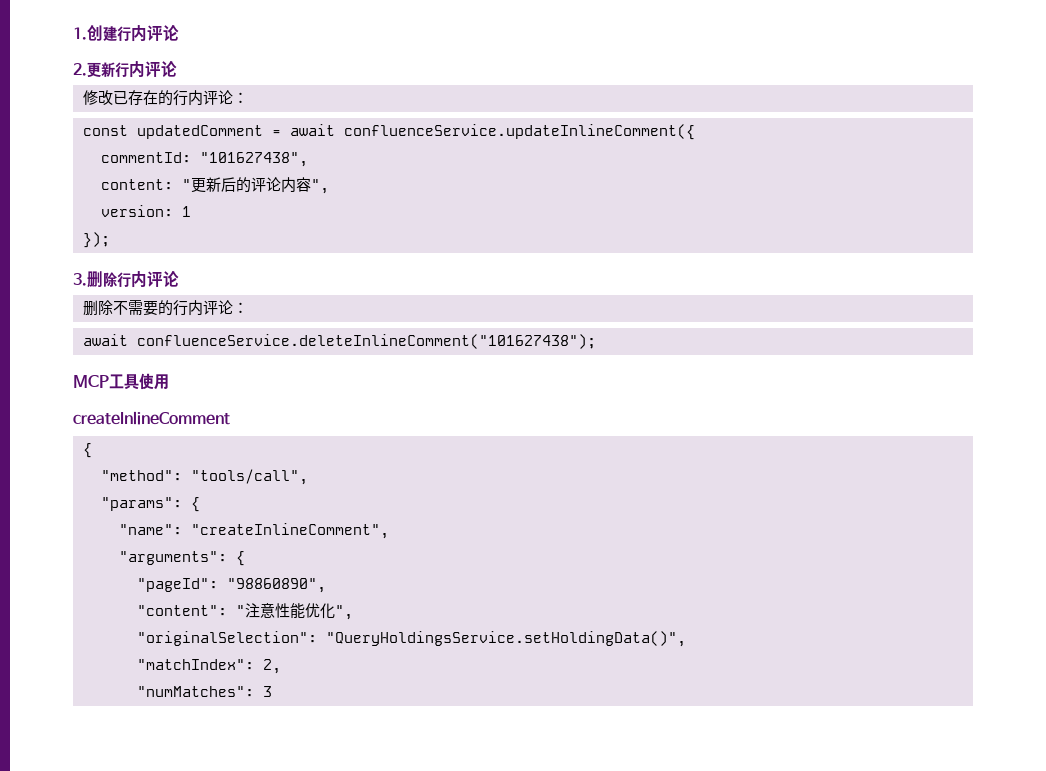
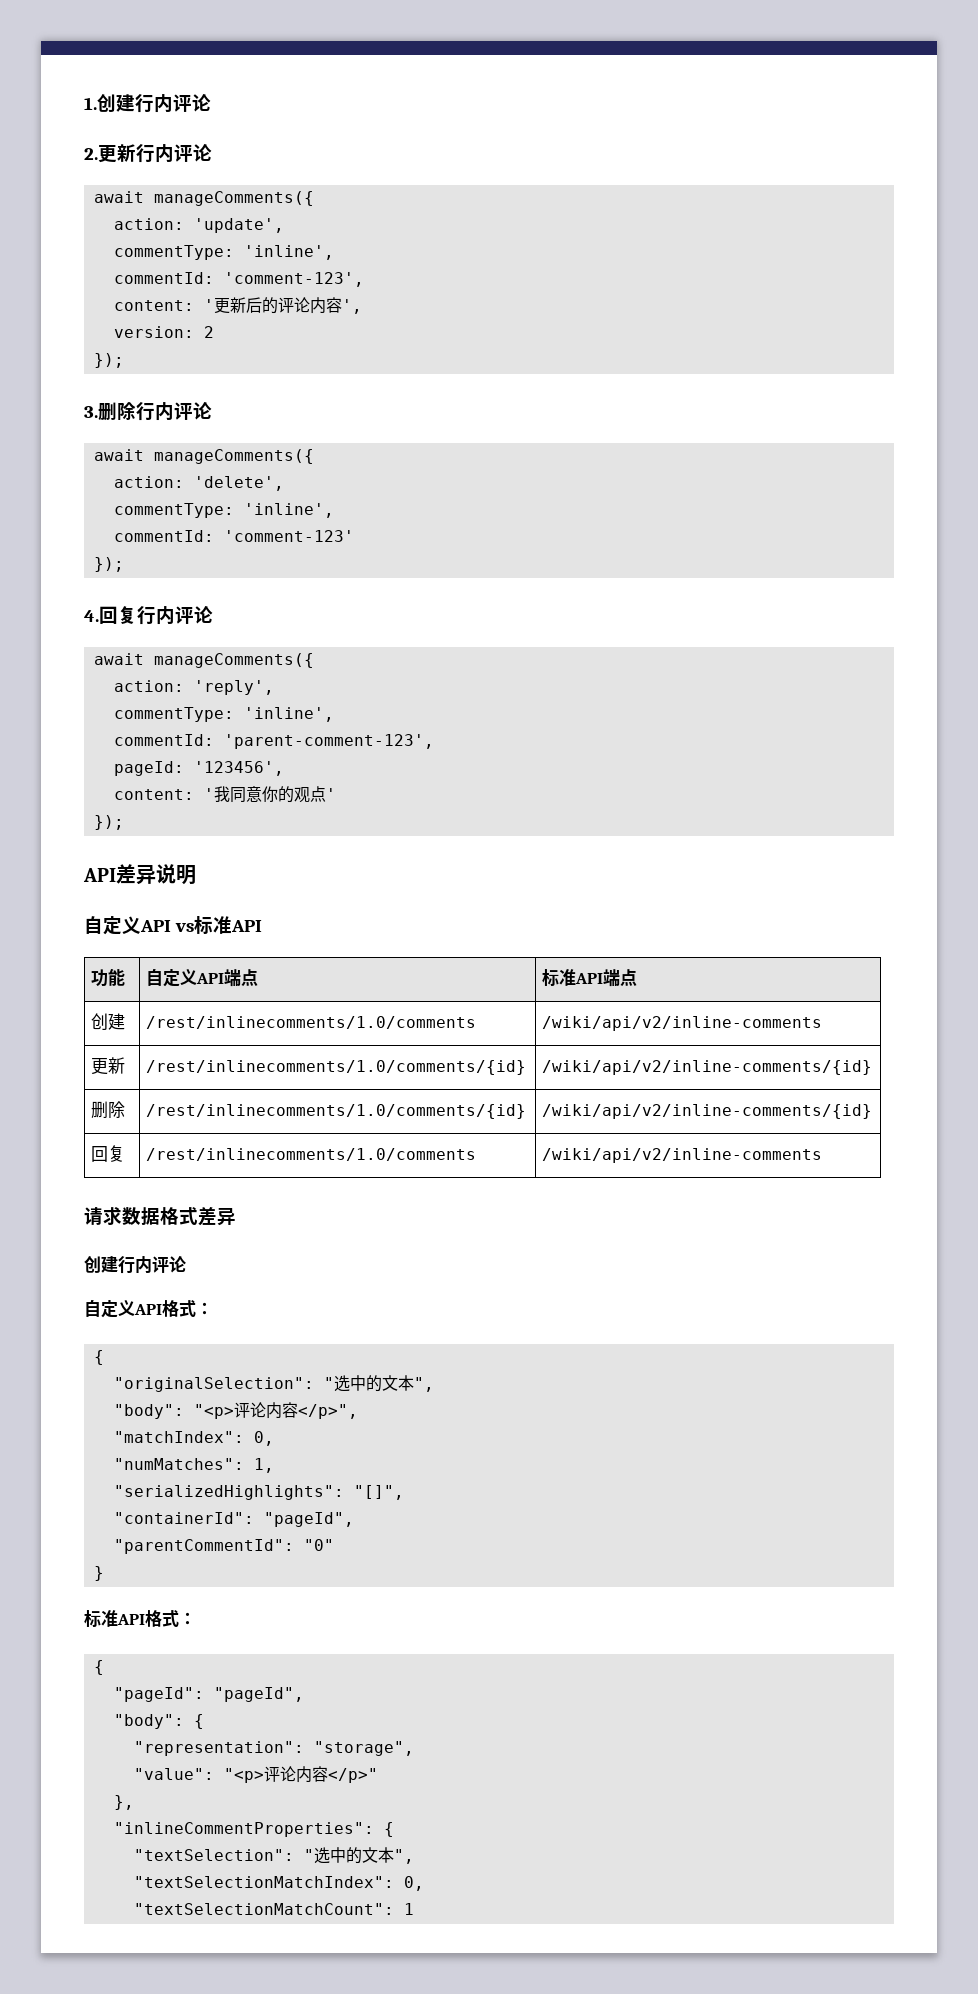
[82,90,248,106] [82,124,695,140] [100,152,308,167] [100,179,191,190] 修改已存在的行内评论： // const updatedComment = await confluenceService.updateInlineComment({ // commentId: "101627438", // content: " -> [94,191,315,206] [114,218,285,233] [114,245,335,260] [114,272,365,287] [114,299,215,311] await manageComments({ // action: 'update', // commentType: 'inline', // commentId: 'comment-123', // content: '
[310,179,329,194] ", -> [342,299,363,314] ',
[181,206,191,217] 1 -> [204,326,215,338] 2
[82,300,248,316] [82,334,596,349] [73,373,169,390] [73,411,230,425] [82,443,92,458] [100,469,308,485] [100,497,200,512] [118,523,389,539] [118,551,245,566] [136,578,326,593] [136,603,353,620] [136,631,686,647] [136,659,281,674] [136,686,272,697] 删除不需要的行内评论： // await confluenceService.deleteInlineComment("101627438"); // MCP工具使用 // createInlineComment // { // "method": "tools/call", // "params": { // "name": "createInlineComment", // "arguments": { // "pageId": "98860890", // "content": "注意性能优化", // "originalSelection": "QueryHoldingsService.setHoldingData()", // "matchIndex": 2, // "numMatches": 3 -> [94,449,315,464] [114,476,285,491] [114,503,335,518] [114,530,355,542] [94,557,125,572] [84,606,213,625] [94,653,315,668] [114,680,275,695] [114,707,335,722] [114,734,435,749] [114,761,285,776] [114,786,337,803] [94,815,125,830] [83,864,196,885] [84,916,262,935] [91,968,126,987] [146,968,259,987] [542,969,638,987] [91,1013,126,1031] [146,1016,477,1029] [542,1016,823,1031] [91,1057,126,1075] [146,1060,527,1075] [542,1060,873,1075] [91,1101,126,1119] [146,1104,527,1119] [542,1104,873,1119] [91,1145,126,1162] [146,1148,477,1161] [542,1148,823,1163] [84,1206,236,1226] [84,1256,186,1274] [84,1299,213,1318] [94,1350,105,1365] [114,1375,435,1392] [114,1402,359,1419] [114,1431,275,1446] [114,1458,275,1473] [114,1485,405,1500] [114,1512,355,1527] [114,1539,335,1554] [94,1566,105,1581] [84,1610,196,1627] [94,1660,105,1675] [114,1687,305,1702] [114,1714,205,1729] [134,1741,415,1756] [134,1766,379,1783] [114,1795,135,1810] [114,1822,395,1837] [134,1847,415,1864] [134,1876,425,1891] [134,1903,415,1915] await manageComments({ // action: 'delete', // commentType: 'inline', // commentId: 'comment-123' // }); // 4.回复行内评论 // await manageComments({ // action: 'reply', // commentType: 'inline', // commentId: 'parent-comment-123', // pageId: '123456', // content: '我同意你的观点' // }); // API差异说明 // 自定义API vs标准API // 功能 | 自定义API端点 | 标准API端点 // 创建 | /rest/inlinecomments/1.0/comments | /wiki/api/v2/inline-comments // 更新 | /rest/inlinecomments/1.0/comments/{id} | /wiki/api/v2/inline-comments/{id} // 删除 | /rest/inlinecomments/1.0/comments/{id} | /wiki/api/v2/inline-comments/{id} // 回复 | /rest/inlinecomments/1.0/comments | /wiki/api/v2/inline-comments // 请求数据格式差异 // 创建行内评论 // 自定义API格式： // { // "originalSelection": "选中的文本", // "body": "<p>评论内容</p>", // "matchIndex": 0, // "numMatches": 1, // "serializedHighlights": "[]", // "containerId": "pageId", // "parentCommentId": "0" // } // 标准API格式： // { // "pageId": "pageId", // "body": { // "representation": "storage", // "value": "<p>评论内容</p>" // }, // "inlineCommentProperties": { // "textSelection": "选中的文本", // "textSelectionMatchIndex": 0, // "textSelectionMatchCount": 1

